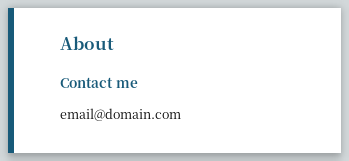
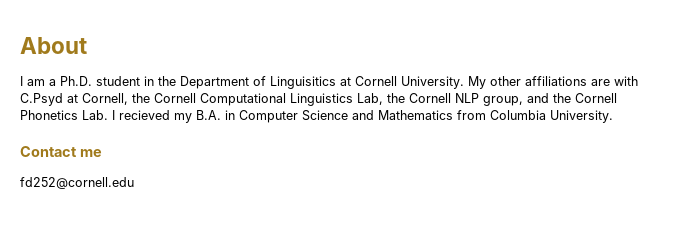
(114, 43) none -> [20,76,638,89] [20,93,617,106] [20,110,613,123] // I am a Ph.D. student in the Department of Linguisitics at Cornell University. My other affiliations are with C.Psyd at Cornell, the Cornell Computational Linguistics Lab, the Cornell NLP group, and the Cornell Phonetics Lab. I recieved my B.A. in Computer Science and Mathematics from Columbia University.
[60,108,181,121] email@domain.com -> [20,177,134,189] fd252@cornell.edu

